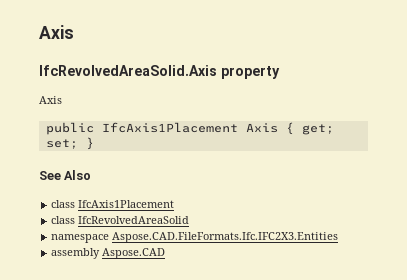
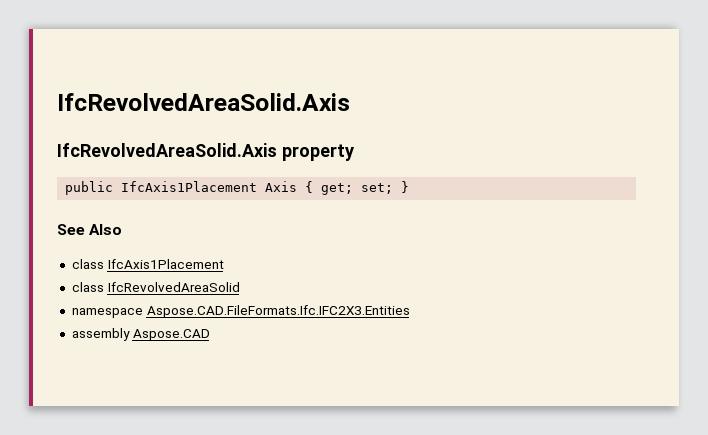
[39,25,74,39] Axis -> [57,93,350,111] IfcRevolvedAreaSolid.Axis
[39,96,62,104] // Axis -> (354, 152) none

